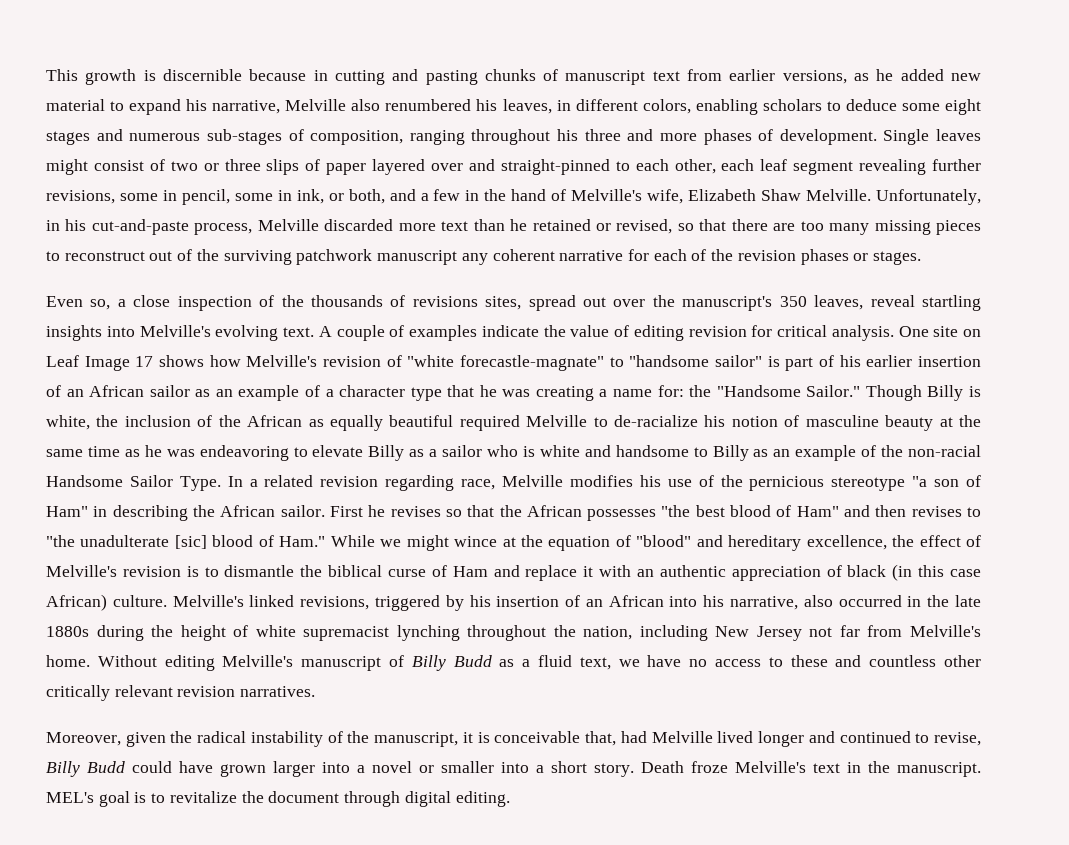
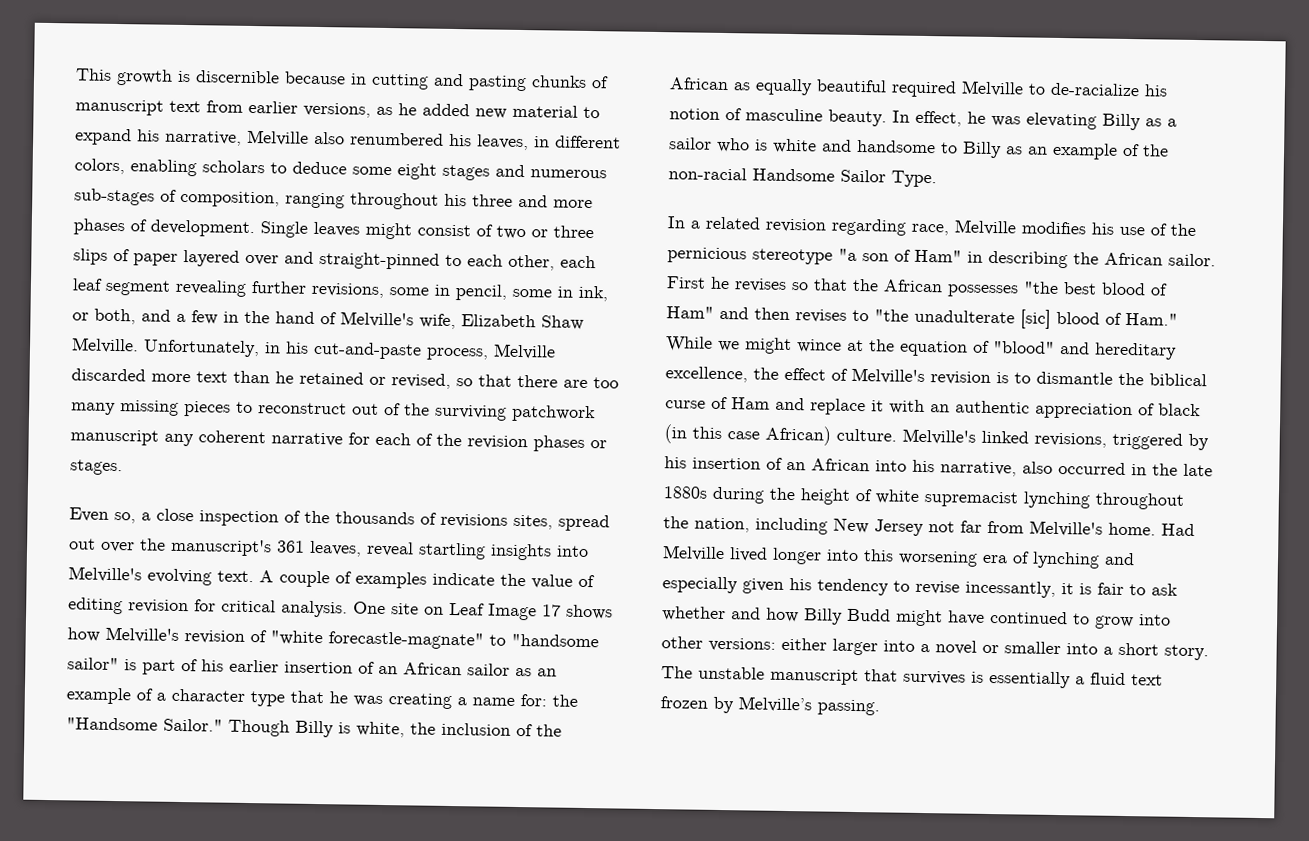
[779,296,807,307] 350 -> [277,540,305,553] 361
[885,415,982,431] [46,445,364,461] beauty at the same time as he was endeavoring to elevate -> [828,109,1097,130] beauty. In effect, he was elevating
(221, 483) none -> (937, 179) //
[97,655,981,671] [46,685,316,701] [46,731,981,747] [46,761,266,777] Without editing Melville's manuscript of Billy Budd as a fluid text, we have no access to these and countless other critically relevant revision narratives. // Moreover, given the radical instability of the manuscript, it is conceivable that, had Melville lived longer and continued to revise, Billy Budd could have grown -> [1161,523,1195,537] [662,545,1135,569] [662,576,1178,598] [662,606,1171,630] [661,636,827,652] Had Melville lived longer into this worsening era of lynching and especially given his tendency to revise incessantly, it is fair to ask whether and how Billy Budd might have continued to grow into other versions: either
[641,761,981,777] [46,791,510,807] Death froze Melville's text in the manuscript. MEL's goal is to revitalize the document through digital editing. -> [661,666,1163,689] [660,696,880,716] The unstable manuscript that survives is essentially a fluid text frozen by Melville’s passing.

